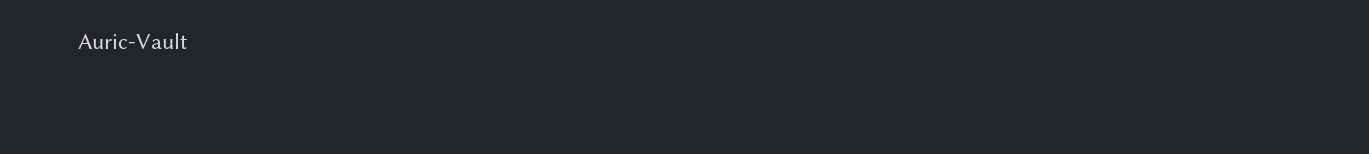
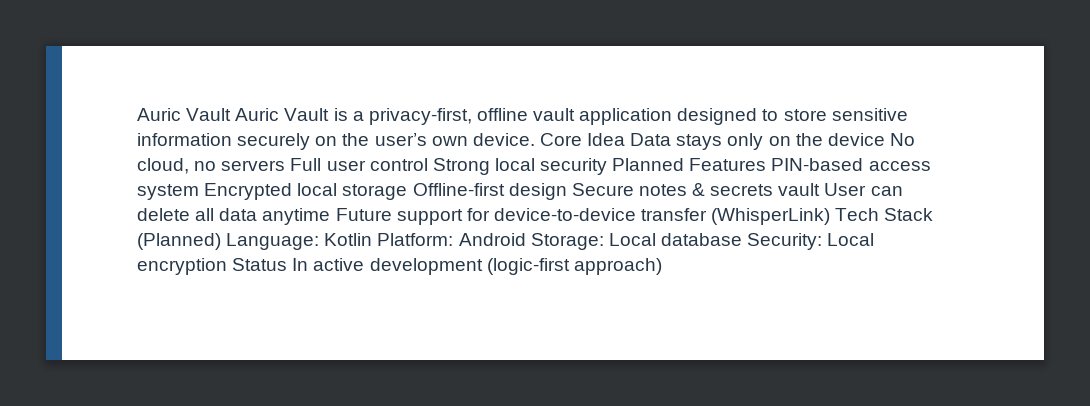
[78,33,188,49] Auric-Vault -> [137,108,908,125] [137,133,915,150] [137,158,931,175] [137,183,903,200] [137,208,934,225] [137,233,875,250] [137,258,662,275] Auric Vault Auric Vault is a privacy-first, offline vault application designed to store sensitive information securely on the user’s own device. Core Idea Data stays only on the device No cloud, no servers Full user control Strong local security Planned Features PIN-based access system Encrypted local storage Offline-first design Secure notes & secrets vault User can delete all data anytime Future support for device-to-device transfer (WhisperLink) Tech Stack (Planned) Language: Kotlin Platform: Android Storage: Local database Security: Local encryption Status In active development (logic-first approach)

